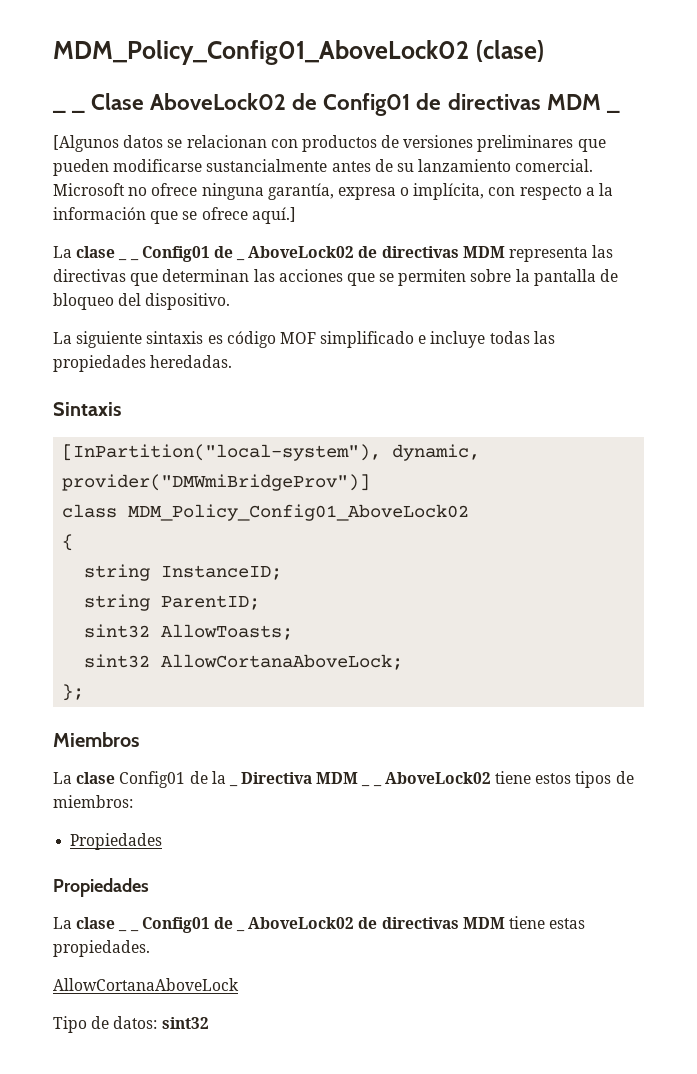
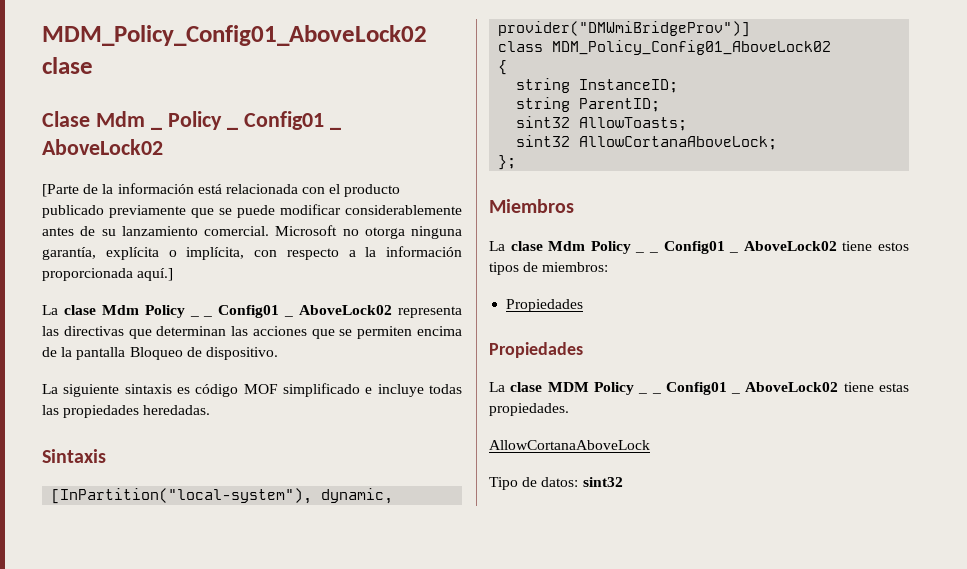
[53,40,544,65] [52,110,86,113] [91,93,601,116] [605,110,620,113] [53,135,606,152] [53,159,328,176] MDM_Policy_Config01_AboveLock02 (clase) // _ _ Clase AboveLock02 de Config01 de directivas MDM _ // [Algunos datos se relacionan con productos de versiones preliminares que pueden modificarse sustancialmente -> [42,25,427,46] [42,57,93,74] [42,111,145,127] [150,111,341,130] [42,139,163,155] [42,183,401,197] [42,204,462,218] MDM_Policy_Config01_AboveLock02 clase // Clase Mdm _ Policy _ Config01 _ AboveLock02 // [Parte de la información está relacionada con el producto publicado previamente que se puede modificar considerablemente
[151,183,198,196] ofrece -> [364,227,405,239] otorga
[337,187,396,200] expresa -> [105,247,159,260] explícita
[150,207,248,224] que se ofrece -> [42,268,133,281] proporcionada
[118,246,233,262] [236,258,246,261] [248,246,505,258] _ _ Config01 de _ AboveLock02 de directivas MDM -> [101,305,294,318] [299,305,393,315] Mdm Policy _ _ Config01 _ AboveLock02
[470,269,619,286] [53,293,142,310] sobre la pantalla de bloqueo del -> [416,326,462,336] [42,347,202,360] encima de la pantalla Bloqueo de
[119,771,226,788] [228,784,238,787] [241,772,359,784] [361,784,371,787] Config01 de la _ Directiva MDM _ -> [548,241,725,254] Mdm Policy _ _ Config01
[118,917,233,933] [236,929,246,932] [248,917,505,929] _ _ Config01 de _ AboveLock02 de directivas MDM -> [547,382,741,395] [745,382,839,392] MDM Policy _ _ Config01 _ AboveLock02

